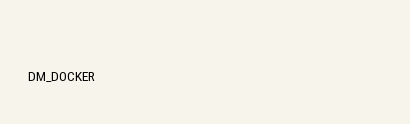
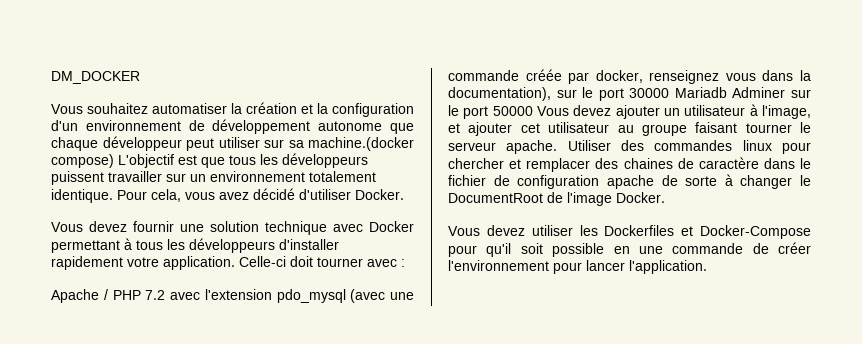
(95, 77) none -> [51,102,414,117] [51,119,415,134] [51,136,414,151] [51,153,368,168] [51,171,376,185] [51,188,404,203] [51,221,414,235] [51,238,339,253] [51,256,405,270] [51,289,414,303] [448,69,811,84] [448,87,811,101] [448,104,811,119] [448,122,811,136] [448,140,811,154] [448,157,811,172] [448,174,811,189] [448,192,665,206] [448,225,811,239] [448,242,811,257] [448,260,707,274] // Vous souhaitez automatiser la création et la configuration d'un environnement de développement autonome que chaque développeur peut utiliser sur sa machine.(docker compose) L'objectif est que tous les développeurs puissent travailler sur un environnement totalement identique. Pour cela, vous avez décidé d'utiliser Docker. // Vous devez fournir une solution technique avec Docker permettant à tous les développeurs d'installer rapidement votre application. Celle-ci doit tourner avec : // Apache / PHP 7.2 avec l'extension pdo_mysql (avec une commande créée par docker, renseignez vous dans la documentation), sur le port 30000 Mariadb Adminer sur le port 50000 Vous devez ajouter un utilisateur à l'image, et ajouter cet utilisateur au groupe faisant tourner le serveur apache. Utiliser des commandes linux pour chercher et remplacer des chaines de caractère dans le fichier de configuration apache de sorte à changer le DocumentRoot de l'image Docker. // Vous devez utiliser les Dockerfiles et Docker-Compose pour qu'il soit possible en une commande de créer l'environnement pour lancer l'application.

